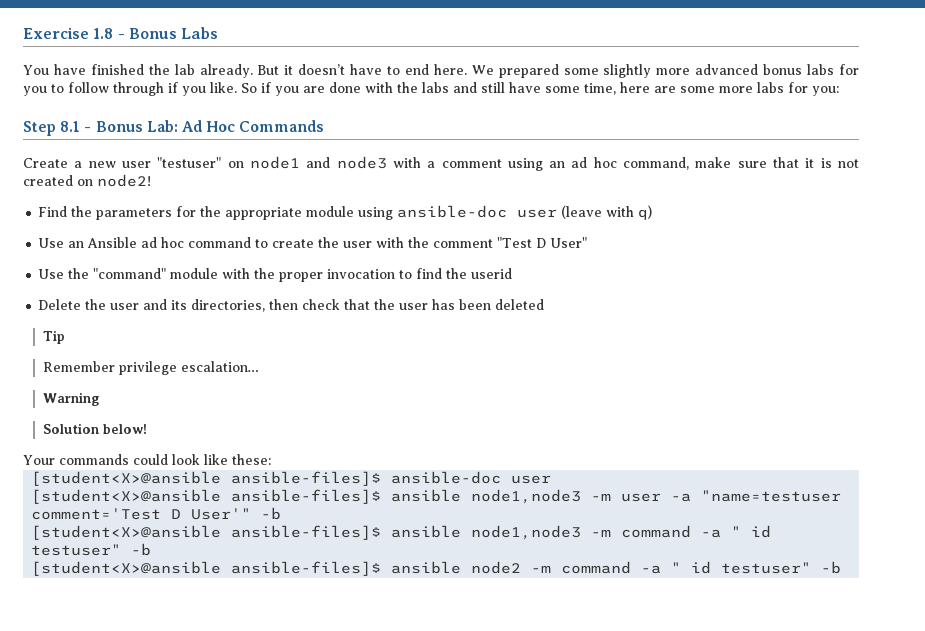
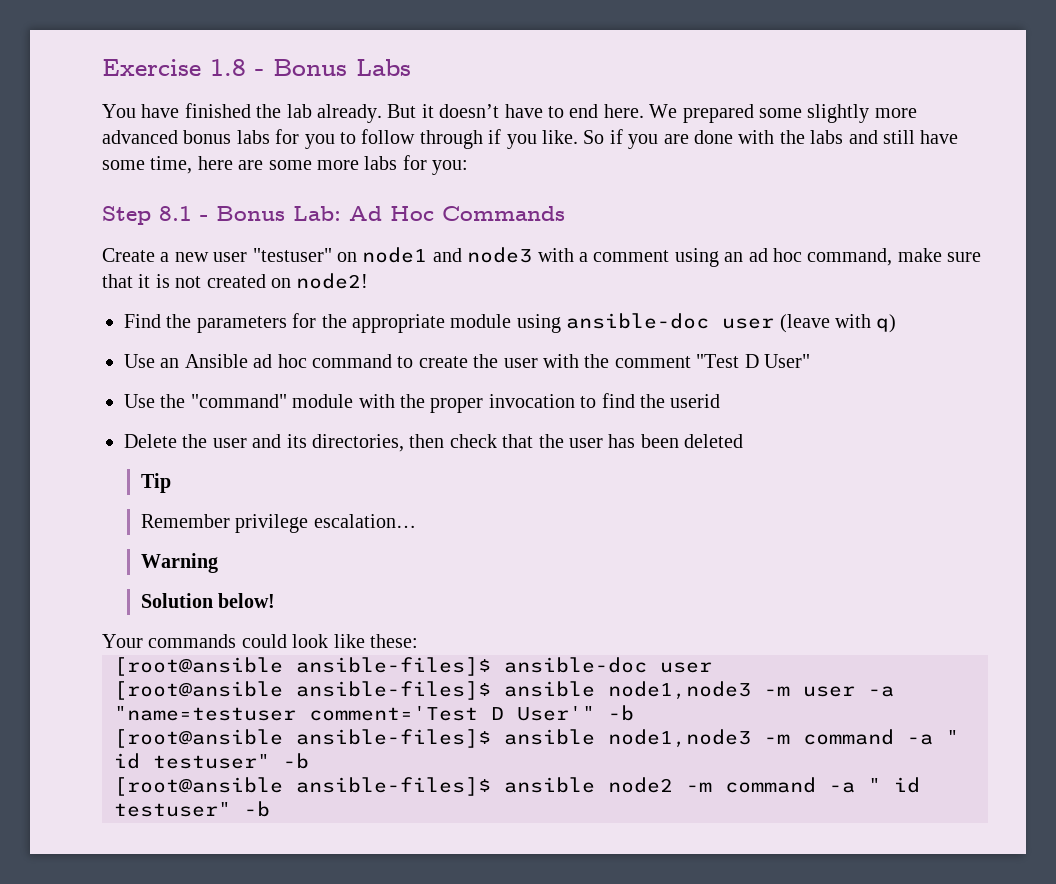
[31,471,222,486] [student<X>@ansible -> [114,657,283,676] [root@ansible
[31,489,222,504] [student<X>@ansible -> [114,681,283,700] [root@ansible
[31,525,222,540] [student<X>@ansible -> [114,729,283,748] [root@ansible
[31,561,222,576] [student<X>@ansible -> [114,777,283,796] [root@ansible

